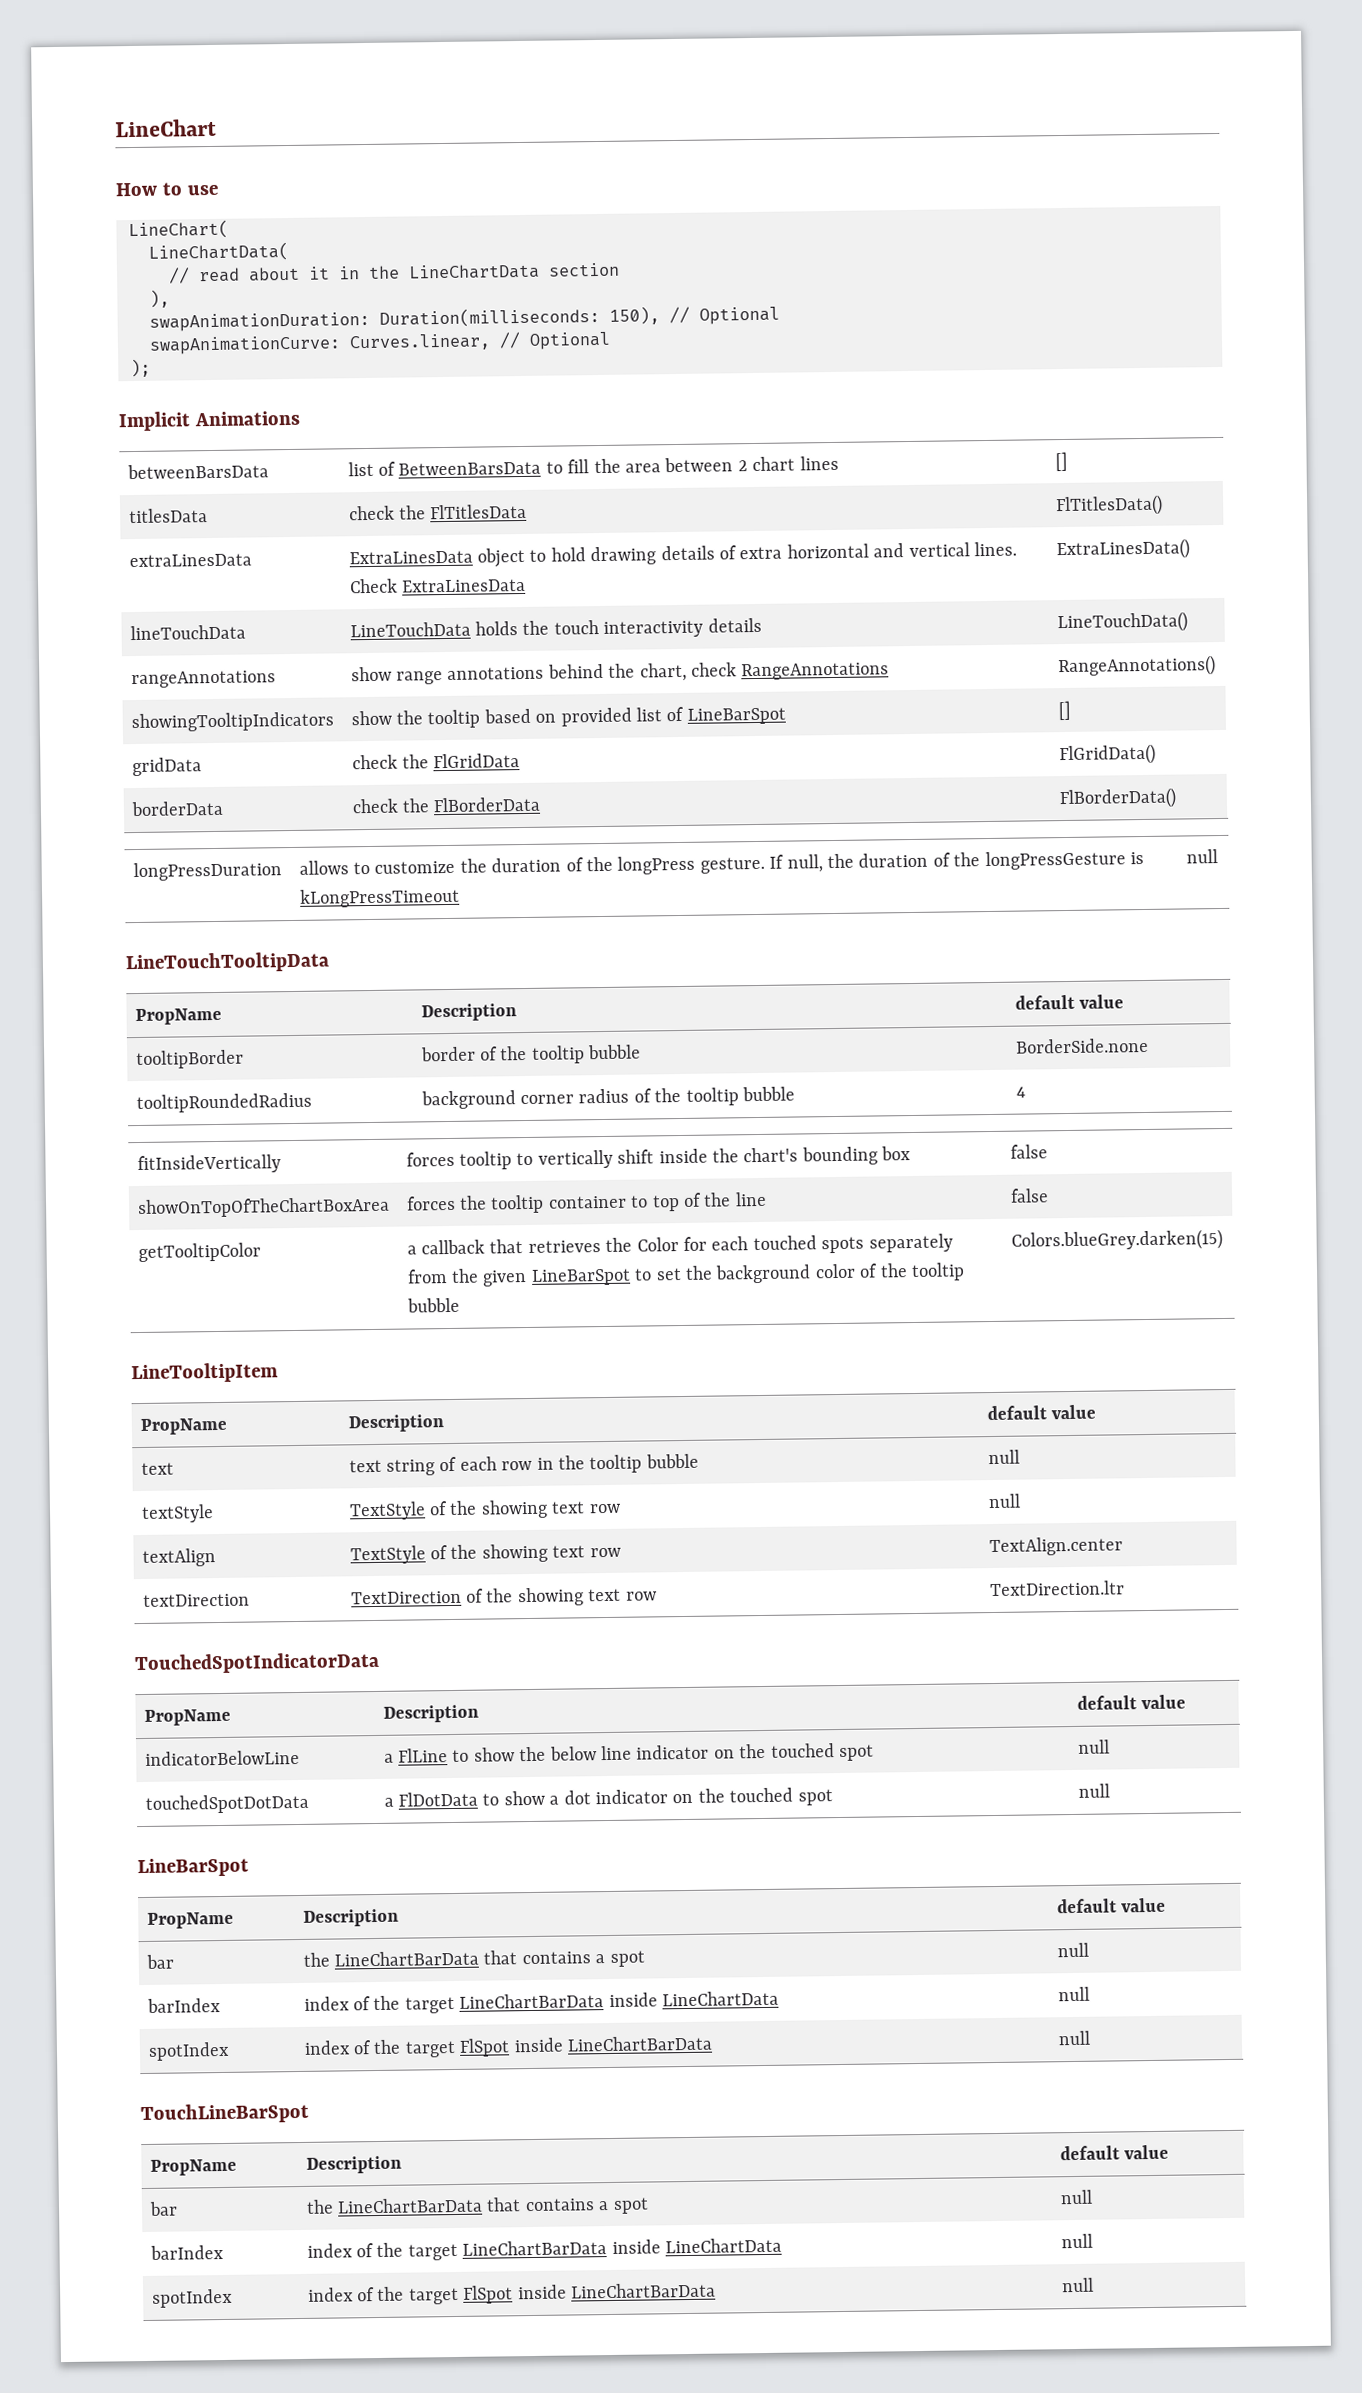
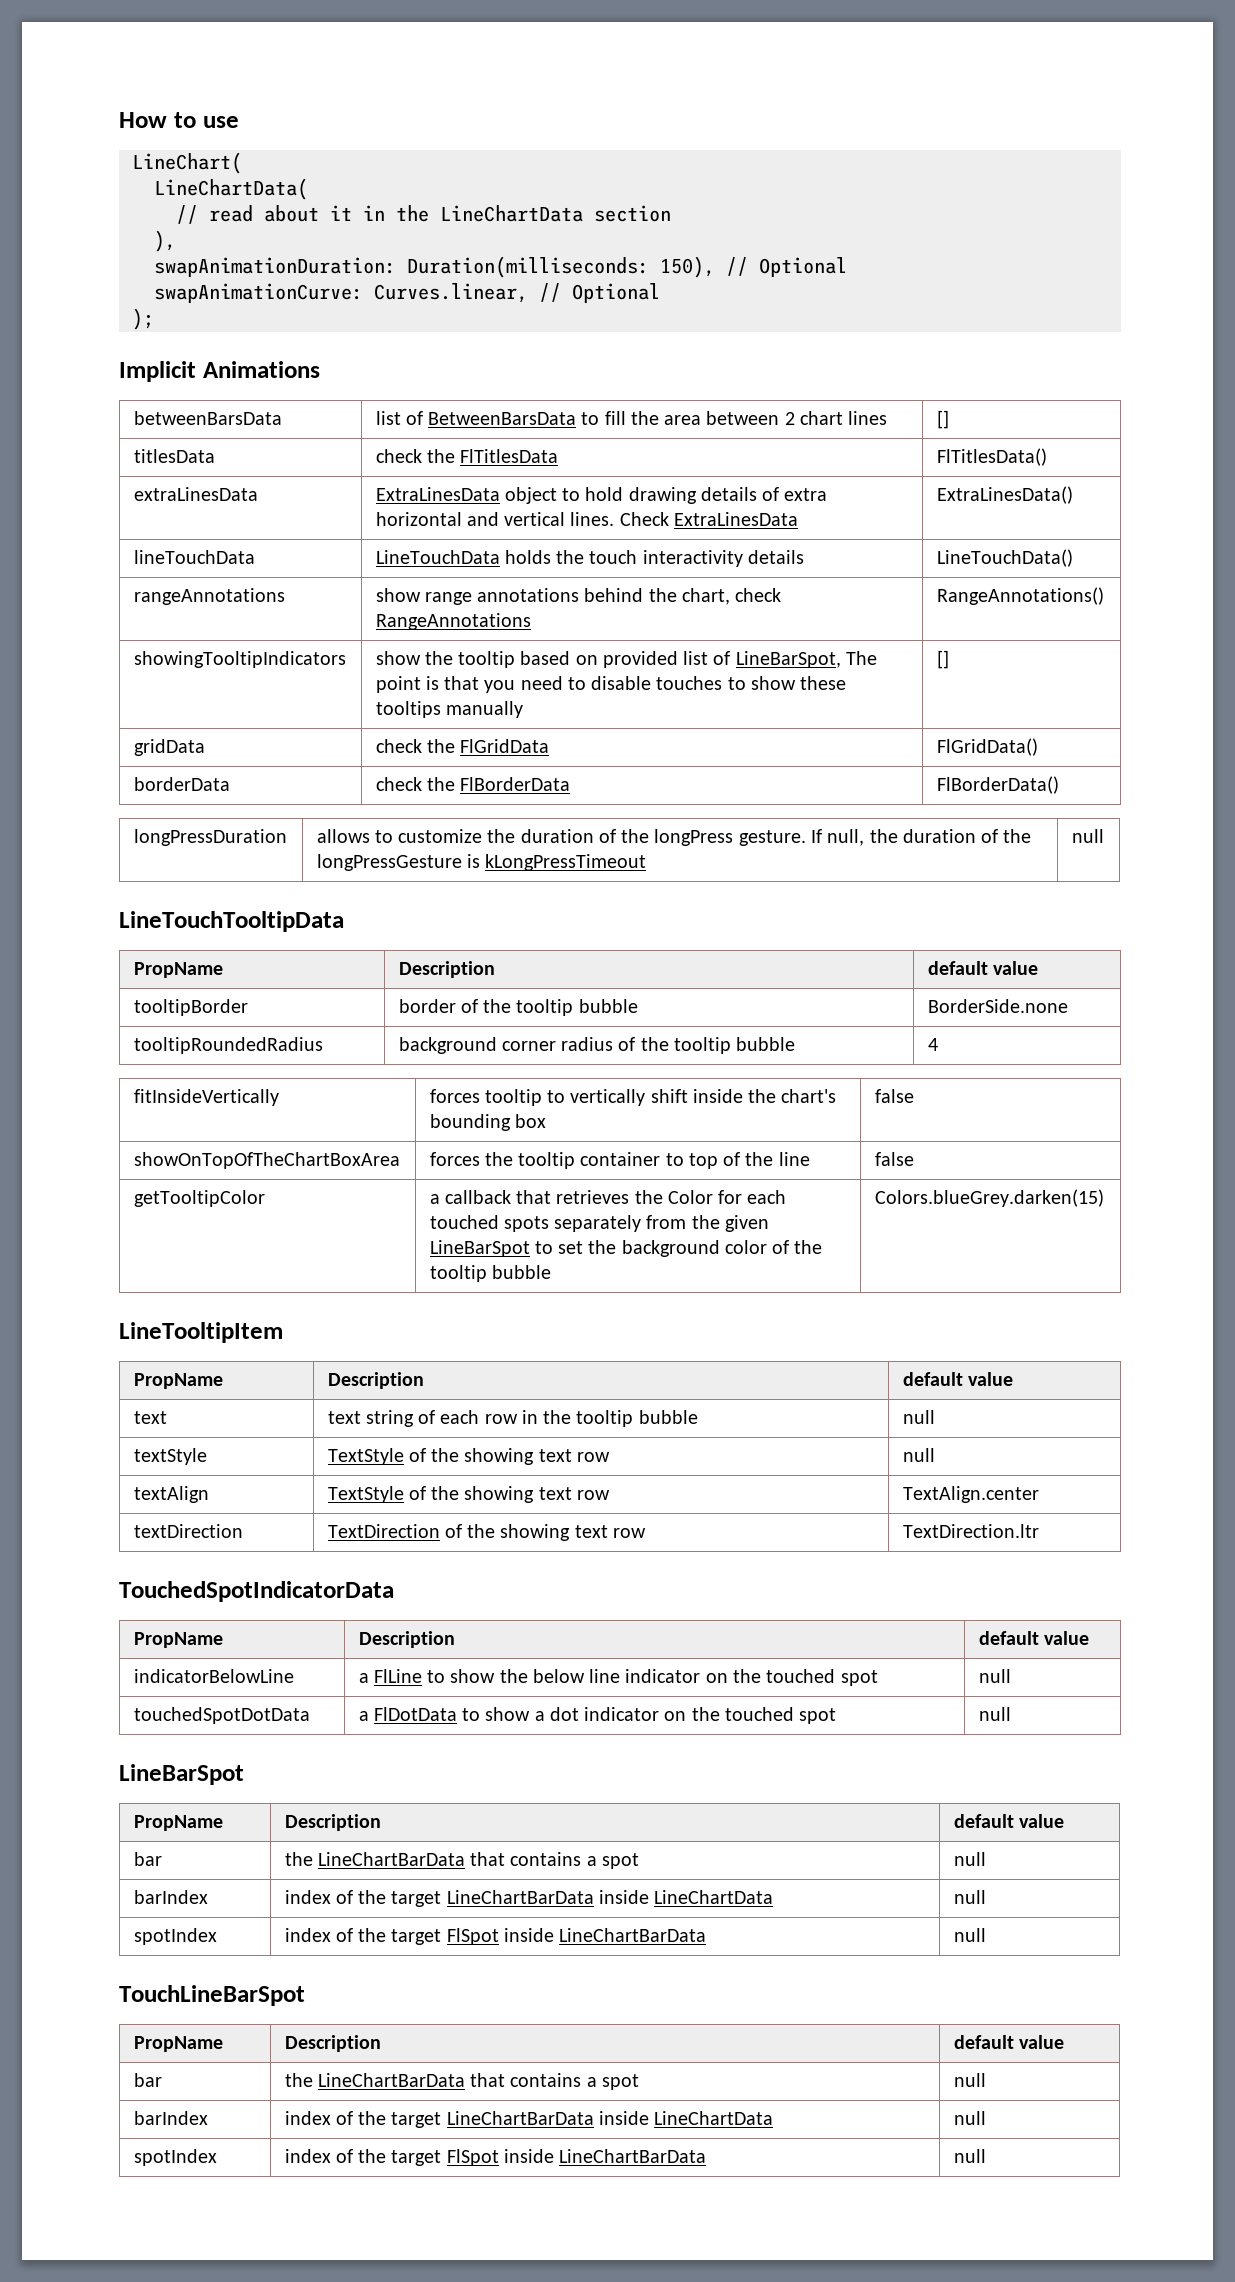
[115,118,217,138] LineChart // -> (119, 120) none
[686,707,786,725] LineBarSpot -> [735,651,878,668] [375,676,847,693] [375,701,523,718] LineBarSpot, The point is that you need to disable touches to show these tooltips manually

